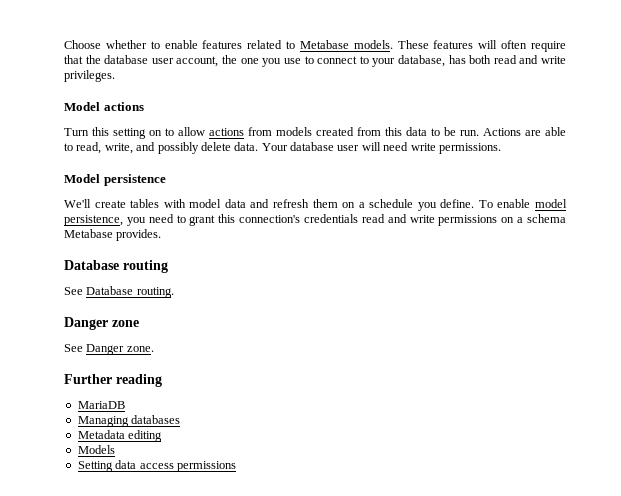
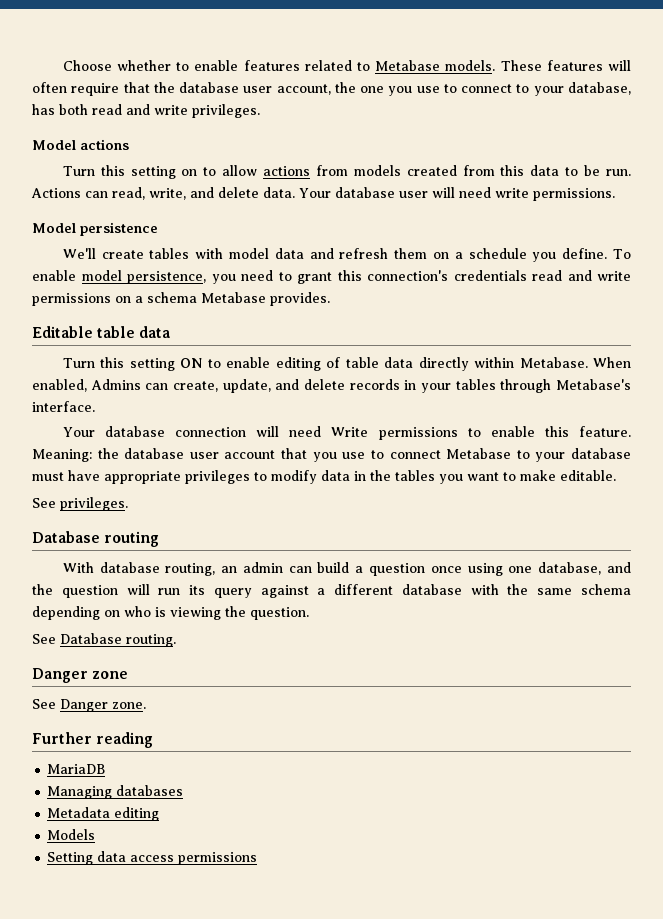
[525,127,566,136] [64,143,73,151] are able to -> [85,191,108,198] can
[157,142,199,154] possibly -> (214, 192) none
[64,260,168,273] Database routing -> [32,326,171,338] [62,357,631,371] [32,379,631,393] [32,401,95,412] [62,426,631,440] [32,448,632,462] [32,470,616,484] [32,497,128,511] [32,531,160,547] [62,562,631,576] [32,584,631,598] [32,606,309,620] Editable table data // Turn this setting ON to enable editing of table data directly within Metabase. When enabled, Admins can create, update, and delete records in your tables through Metabase's interface. // Your database connection will need Write permissions to enable this feature. Meaning: the database user account that you use to connect Metabase to your database must have appropriate privileges to modify data in the tables you want to make editable. // See privileges. // Database routing // With database routing, an admin can build a question once using one database, and the question will run its query against a different database with the same schema depending on who is viewing the question.

